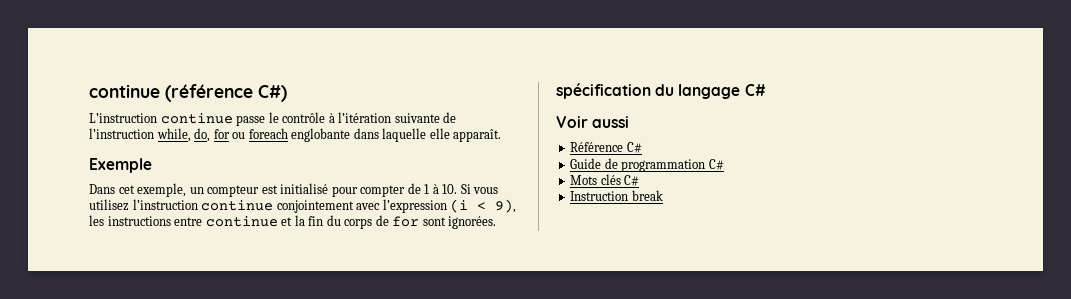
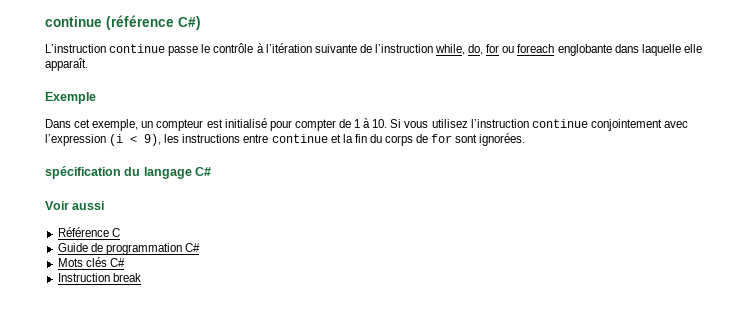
[626,142,642,153] C# -> [111,228,120,237] C

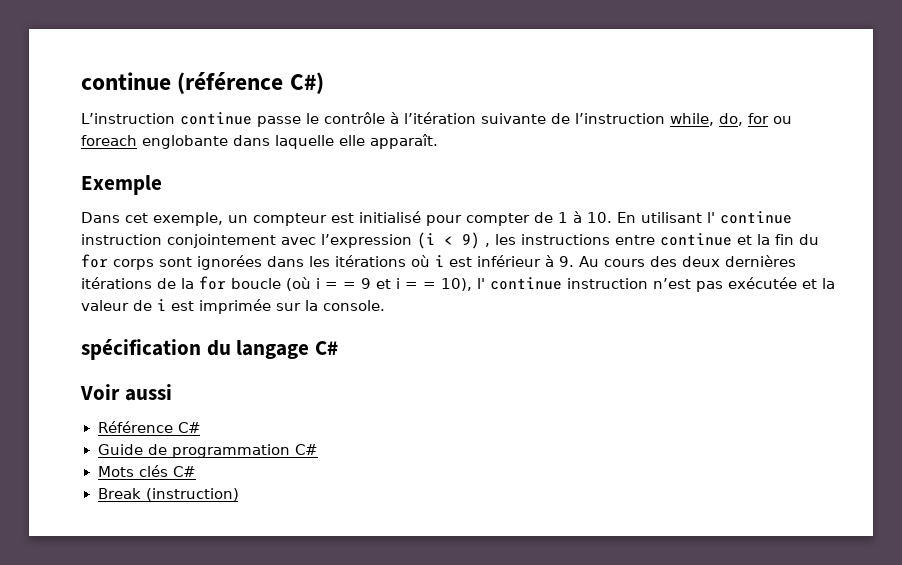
[390,119,588,128] Si vous utilisez l’instruction continue -> [617,211,792,224] [81,234,162,245] En utilisant l' continue instruction
[144,134,162,146] 9), -> [462,232,490,249] 9) ,
[385,133,526,146] corps de for sont ignorées. -> [81,254,796,270] [81,276,835,292] [81,299,385,314] for corps sont ignorées dans les itérations où i est inférieur à 9. Au cours des deux dernières itérations de la for boucle (où i = = 9 et i = = 10), l' continue instruction n’est pas exécutée et la valeur de i est imprimée sur la console.
[111,228,120,237] C -> [177,422,201,433] C#
[57,273,141,282] Instruction break -> [97,488,239,501] Break (instruction)

